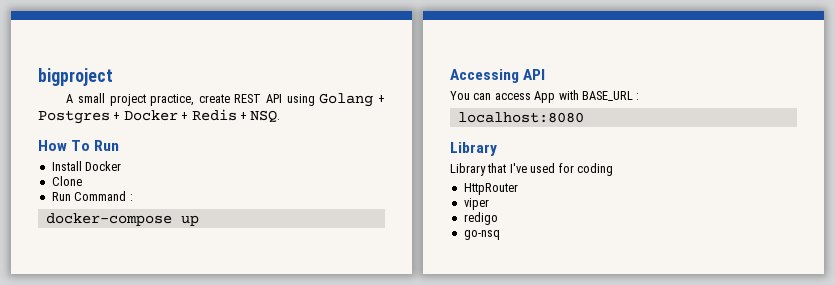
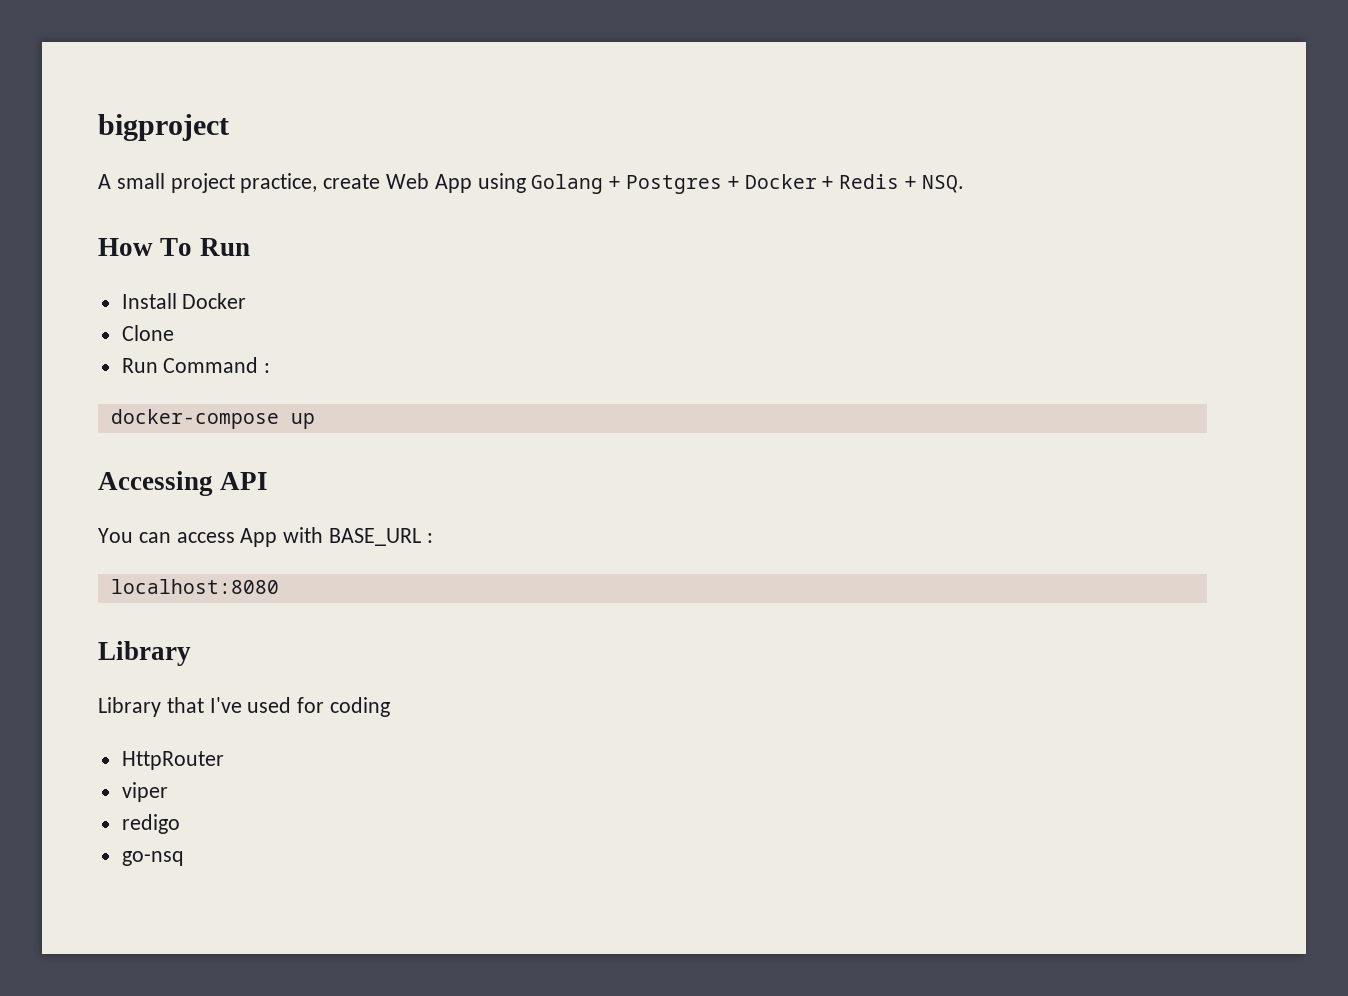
[234,94,283,103] REST API -> [386,173,472,193] Web App

